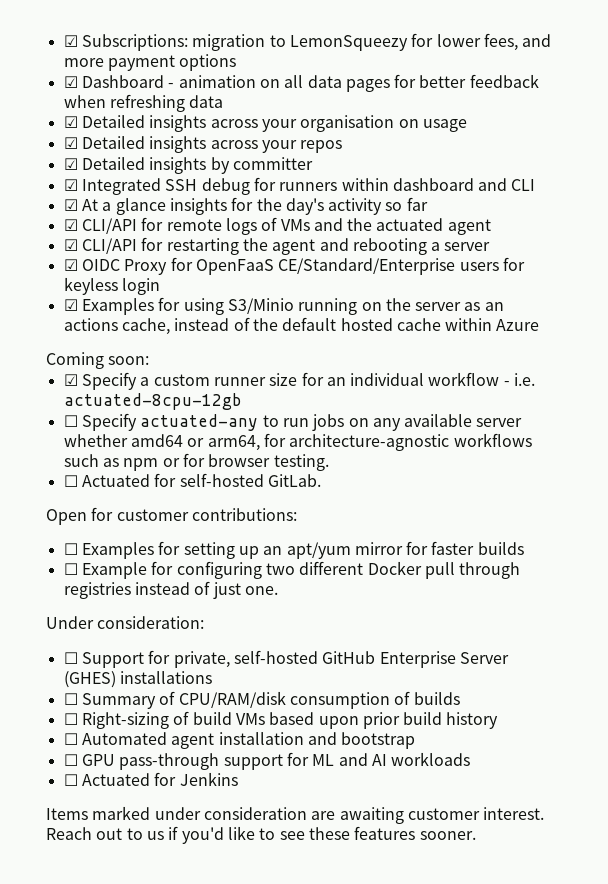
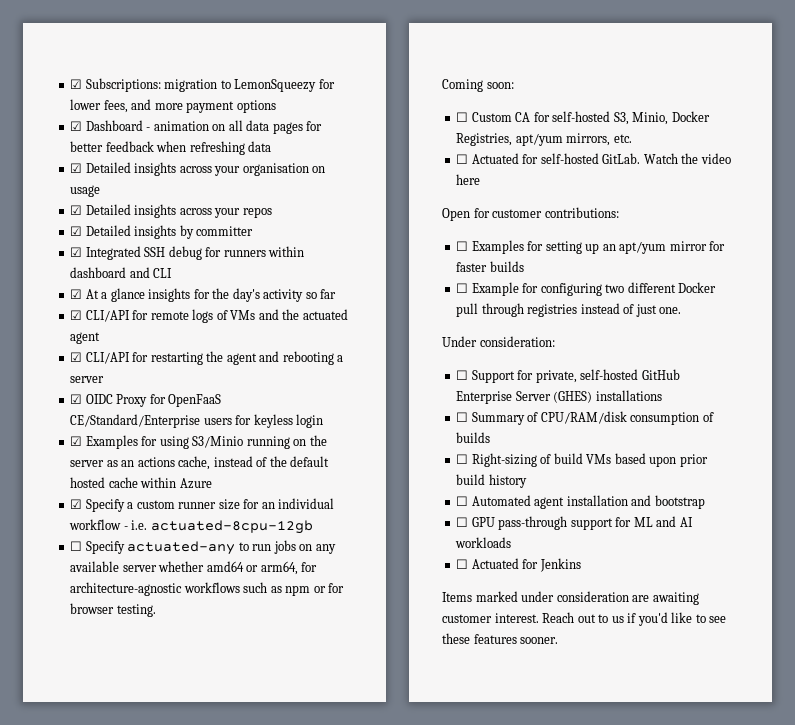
[46,352,150,369] // Coming soon: -> (212, 483) none
(329, 462) none -> [442,79,514,92] [456,111,710,125] [456,133,632,146] // Coming soon: // ☐ Custom CA for self-hosted S3, Minio, Docker Registries, apt/yum mirrors, etc.
(321, 480) none -> [643,153,731,164] [456,174,481,185] Watch the video here

